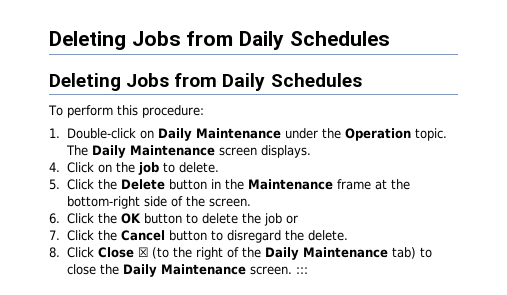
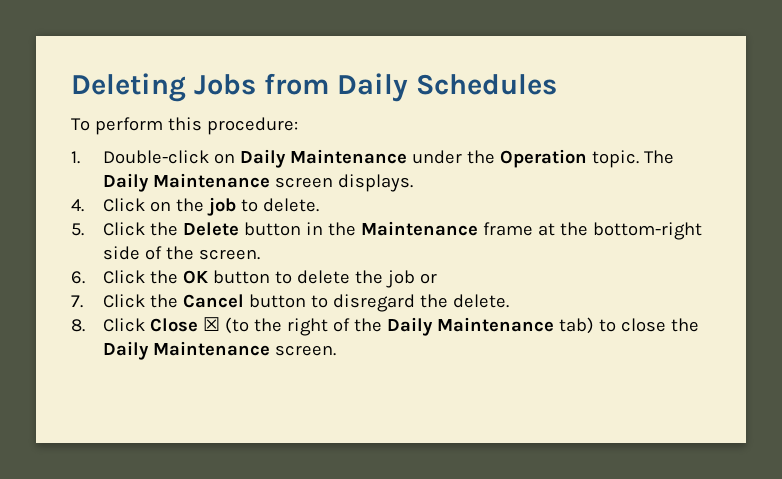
[49,31,390,50] [49,73,362,91] Deleting Jobs from Daily Schedules // Deleting Jobs from Daily Schedules -> [71,73,558,102] Deleting Jobs from Daily Schedules
[295,267,308,274] ::: -> (337, 350) none

